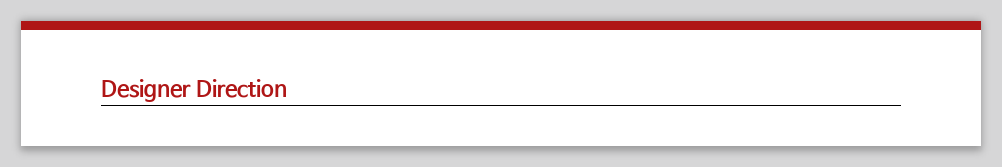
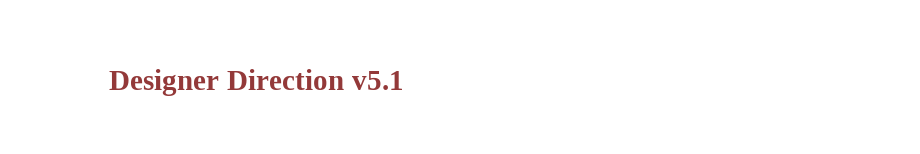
(287, 88) none -> [351,71,404,90] v5.1

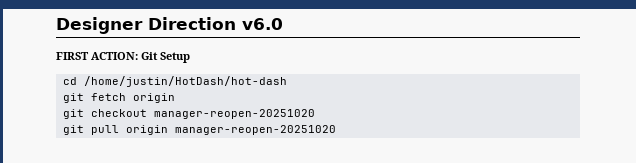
[351,71,404,90] v5.1 -> [242,18,283,30] [56,52,190,63] [62,76,287,87] [62,93,175,103] [62,109,315,119] [62,125,336,135] v6.0 // FIRST ACTION: Git Setup // cd /home/justin/HotDash/hot-dash // git fetch origin // git checkout manager-reopen-20251020 // git pull origin manager-reopen-20251020

